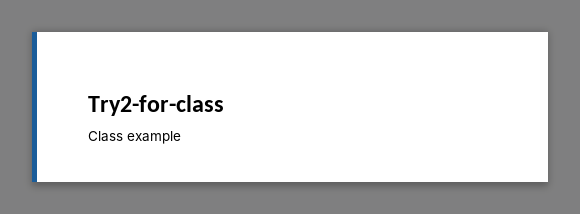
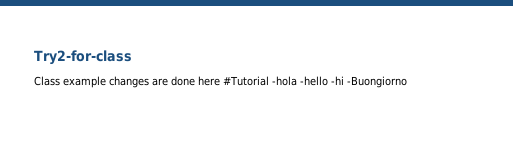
(181, 137) none -> [109,76,407,88] changes are done here #Tutorial -hola -hello -hi -Buongiorno

